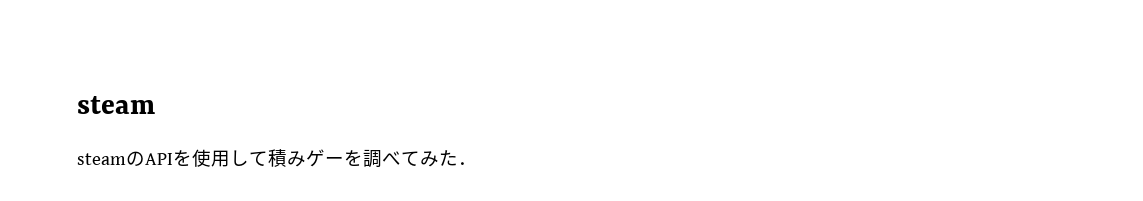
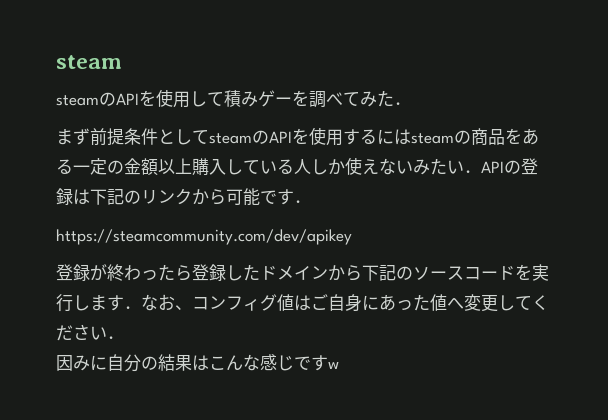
(477, 163) none -> [56,127,539,146] [56,157,538,176] [56,188,311,206] [56,229,352,245] [56,264,549,281] [56,294,549,312] [56,324,124,341] [56,354,339,372] // まず前提条件としてsteamのAPIを使用するにはsteamの商品をある一定の金額以上購入している人しか使えないみたい．APIの登録は下記のリンクから可能です． // https://steamcommunity.com/dev/apikey // 登録が終わったら登録したドメインから下記のソースコードを実行します．なお、コンフィグ値はご自身にあった値へ変更してください． // 因みに自分の結果はこんな感じですw

